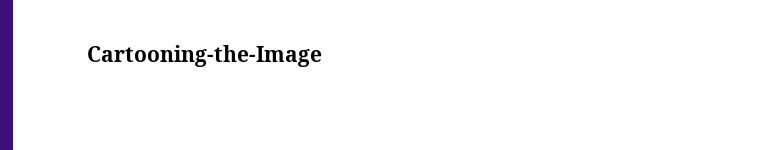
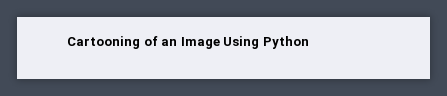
[87,45,322,67] Cartooning-the-Image -> [67,36,309,49] Cartooning of an Image Using Python

